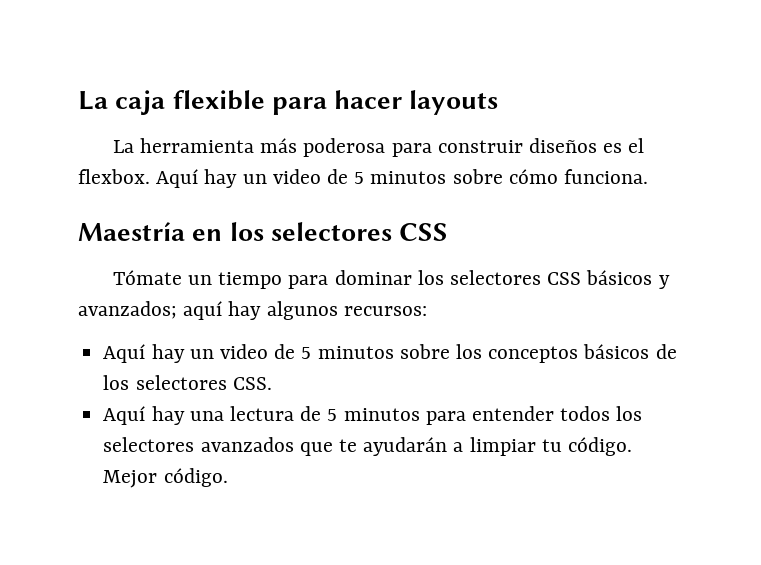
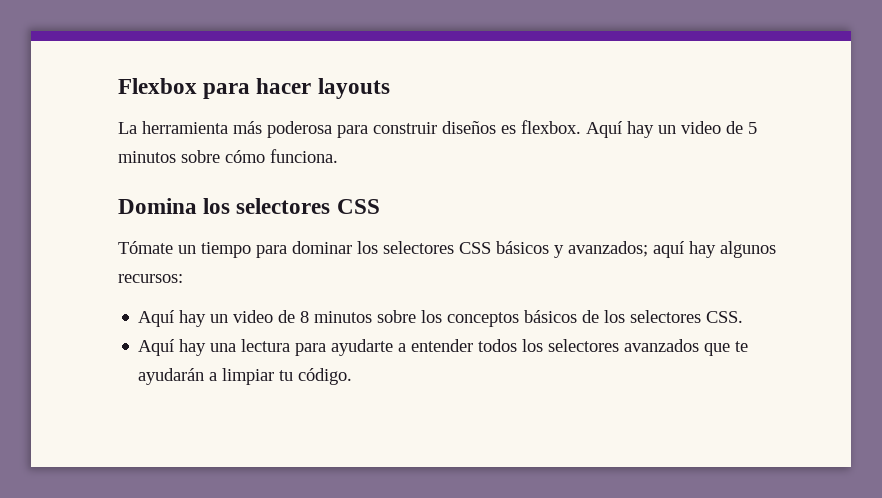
[78,90,265,115] La caja flexible -> [118,78,197,94] Flexbox
[628,138,645,153] el -> (516, 129) none
[78,222,223,241] Maestría en -> [118,198,197,214] Domina
[301,347,312,359] 5 -> [300,311,310,323] 8
[300,406,466,425] de 5 minutos para -> [295,339,407,356] para ayudarte a
[103,468,228,488] Mejor código. -> (353, 376) none

